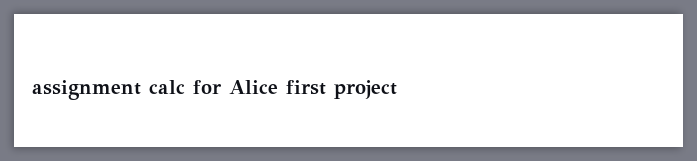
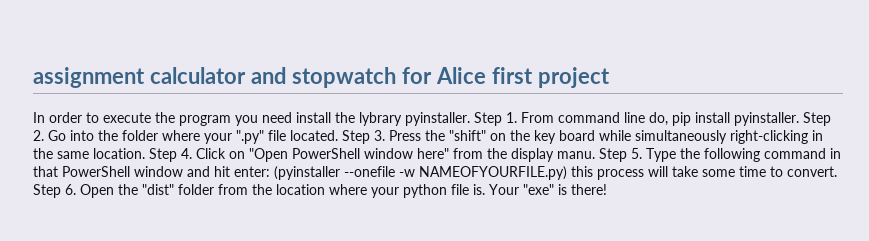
[149,80,185,94] calc -> [149,67,396,88] calculator and stopwatch
(397, 89) none -> [33,112,831,126] [33,130,823,144] [33,148,841,162] [33,166,837,180] [33,184,607,198] // In order to execute the program you need install the lybrary pyinstaller. Step 1. From command line do, pip install pyinstaller. Step 2. Go into the folder where your ".py" file located. Step 3. Press the "shift" on the key board while simultaneously right-clicking in the same location. Step 4. Click on "Open PowerShell window here" from the display manu. Step 5. Type the following command in that PowerShell window and hit enter: (pyinstaller --onefile -w NAMEOFYOURFILE.py) this process will take some time to convert. Step 6. Open the "dist" folder from the location where your python file is. Your "exe" is there!

